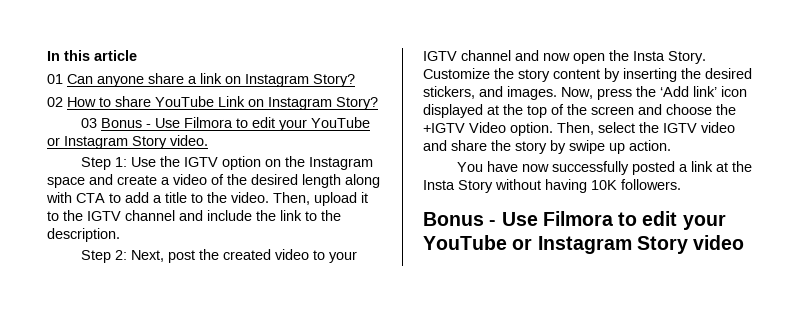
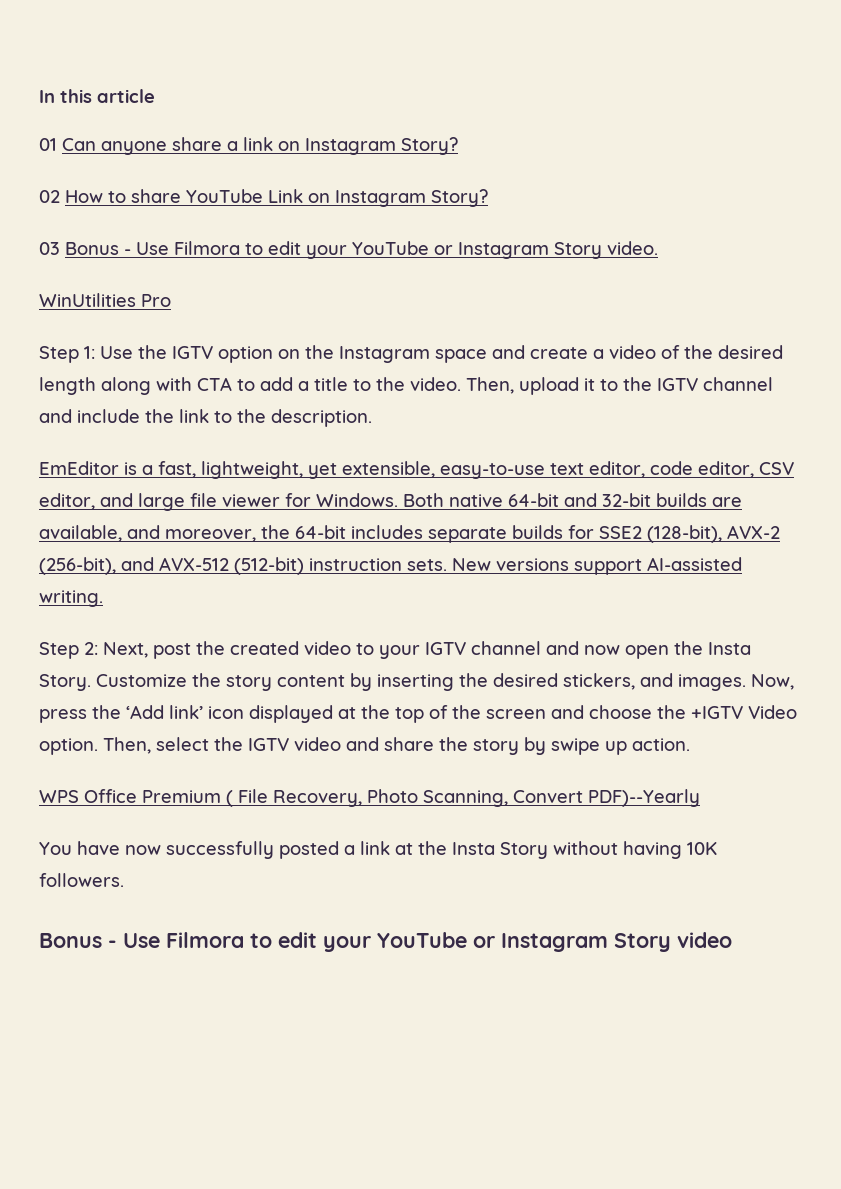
(208, 140) none -> [39,293,171,307] // WinUtilities Pro
(120, 235) none -> [39,461,794,479] [39,493,742,511] [39,525,780,543] [39,557,742,575] [39,590,103,607] // EmEditor is a fast, lightweight, yet extensible, easy-to-use text editor, code editor, CSV editor, and large file viewer for Windows. Both native 64-bit and 32-bit builds are available, and moreover, the 64-bit includes separate builds for SSE2 (128-bit), AVX-2 (256-bit), and AVX-512 (512-bit) instruction sets. New versions support AI-assisted writing.
(671, 145) none -> [39,789,700,807] // WPS Office Premium ( File Recovery, Photo Scanning, Convert PDF)--Yearly

